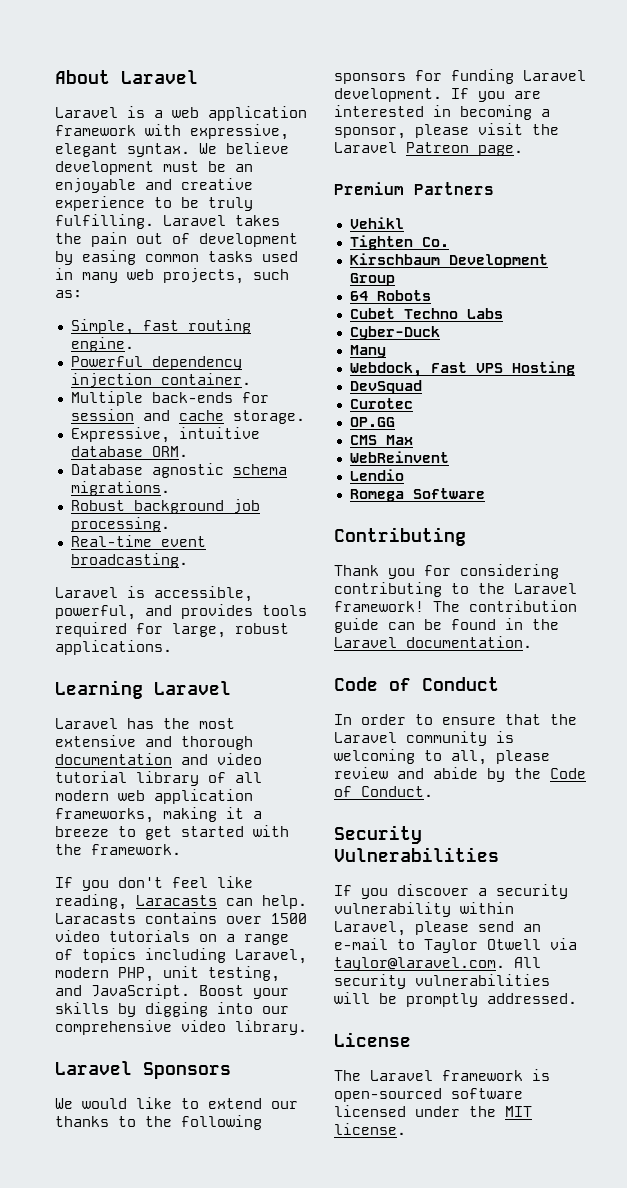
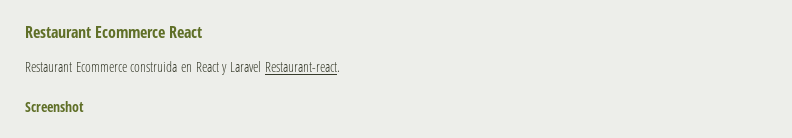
[55,70,198,84] [55,106,307,121] [55,124,289,140] [55,142,289,157] [55,161,253,175] [55,178,253,193] [55,196,253,211] [55,214,280,229] [55,232,298,247] [55,250,298,265] [55,268,289,284] [55,290,82,298] [70,319,251,335] [70,337,134,352] [70,356,242,370] [70,373,251,388] [70,391,269,406] [70,409,305,424] [70,427,260,443] [70,446,188,457] [70,463,287,478] [70,481,170,496] [70,499,260,514] [70,517,170,532] [70,535,206,547] [70,553,188,568] [55,586,253,602] [55,604,307,620] [55,622,289,638] [55,640,172,655] [55,680,231,699] [55,718,235,729] [55,735,253,750] [55,753,262,765] [55,771,262,786] [55,789,253,804] [55,807,262,823] [55,825,289,840] [55,844,181,855] [55,876,253,891] [55,894,307,910] [55,912,307,924] [55,930,289,945] [55,948,307,964] [55,966,280,982] [55,984,289,999] [55,1002,289,1017] [55,1020,307,1035] [55,1061,231,1079] [55,1097,298,1109] [55,1115,262,1130] [334,69,586,84] [334,88,541,102] [334,105,550,120] [334,123,559,139] [334,142,523,156] [334,182,494,195] [349,217,404,229] [349,235,449,250] [349,253,548,268] [349,273,395,286] [349,290,431,301] [349,308,503,319] [349,326,440,340] [349,345,386,358] [349,361,575,377] [349,380,422,394] [349,398,413,409] [349,417,395,427] [349,435,413,445] [349,451,449,463] [349,469,404,481] [349,488,485,502] [334,527,466,546] [334,564,559,579] [334,582,577,597] [334,600,577,612] [334,618,559,633] [334,636,532,648] [334,677,499,691] [334,714,577,725] [334,731,514,746] [334,749,550,765] [334,767,586,782] [334,786,433,797] [334,825,422,844] [334,847,499,862] [334,884,568,899] [334,902,514,917] [334,921,541,936] [334,938,577,953] [334,957,541,971] [334,974,550,989] [334,992,577,1007] [334,1032,411,1047] [334,1069,550,1081] [334,1088,523,1102] [334,1105,532,1117] [334,1123,406,1135] About Laravel // Laravel is a web application framework with expressive, elegant syntax. We believe development must be an enjoyable and creative experience to be truly fulfilling. Laravel takes the pain out of development by easing common tasks used in many web projects, such as: // Simple, fast routing engine. // Powerful dependency injection container. // Multiple back-ends for session and cache storage. // Expressive, intuitive database ORM. // Database agnostic schema migrations. // Robust background job processing. // Real-time event broadcasting. // Laravel is accessible, powerful, and provides tools required for large, robust applications. // Learning Laravel // Laravel has the most extensive and thorough documentation and video tutorial library of all modern web application frameworks, making it a breeze to get started with the framework. // If you don't feel like reading, Laracasts can help. Laracasts contains over 1500 video tutorials on a range of topics including Laravel, modern PHP, unit testing, and JavaScript. Boost your skills by digging into our comprehensive video library. // Laravel Sponsors // We would like to extend our thanks to the following sponsors for funding Laravel development. If you are interested in becoming a sponsor, please visit the Laravel Patreon page. // Premium Partners // Vehikl // Tighten Co. // Kirschbaum Development Group // 64 Robots // Cubet Techno Labs // Cyber-Duck // Many // Webdock, Fast VPS Hosting // DevSquad // Curotec // OP.GG // CMS Max // WebReinvent // Lendio // Romega Software // Contributing // Thank you for considering contributing to the Laravel framework! The contribution guide can be found in the Laravel documentation. // Code of Conduct // In order to ensure that the Laravel community is welcoming to all, please review and abide by the Code of Conduct. // Security Vulnerabilities // If you discover a security vulnerability within Laravel, please send an e-mail to Taylor Otwell via taylor@laravel.com. All security vulnerabilities will be promptly addressed. // License // The Laravel framework is open-sourced software licensed under the MIT license. -> [25,26,203,38] [25,61,340,75] [25,101,84,112] Restaurant Ecommerce React // Restaurant Ecommerce construida en React y Laravel Restaurant-react. // Screenshot

